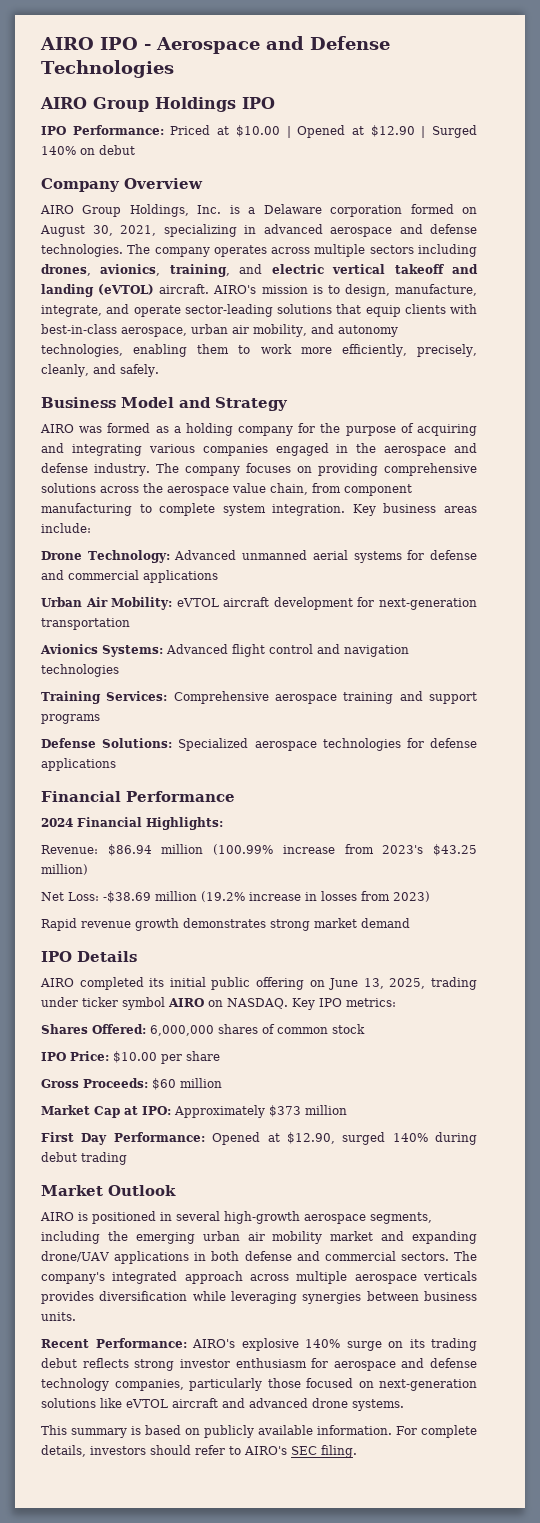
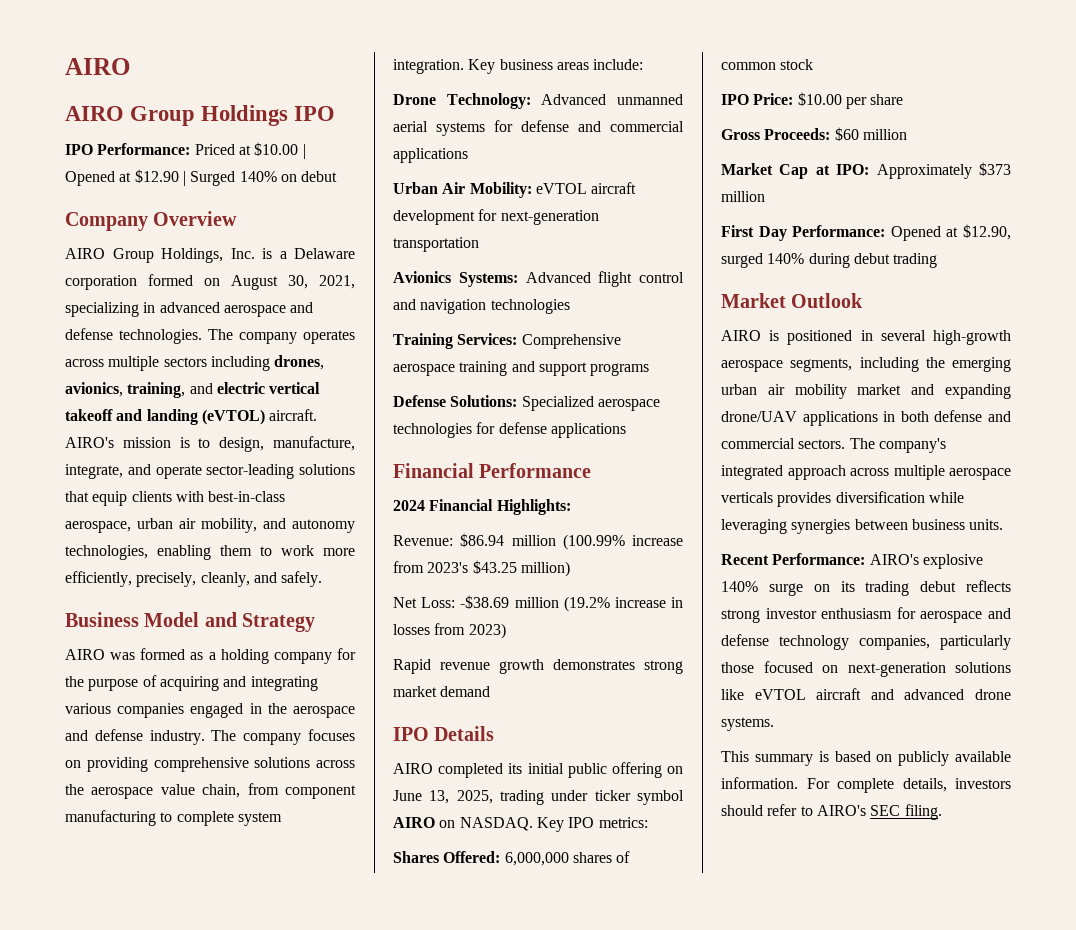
[40,36,390,54] [41,60,174,78] AIRO IPO - Aerospace and Defense Technologies -> [65,58,130,75] AIRO

